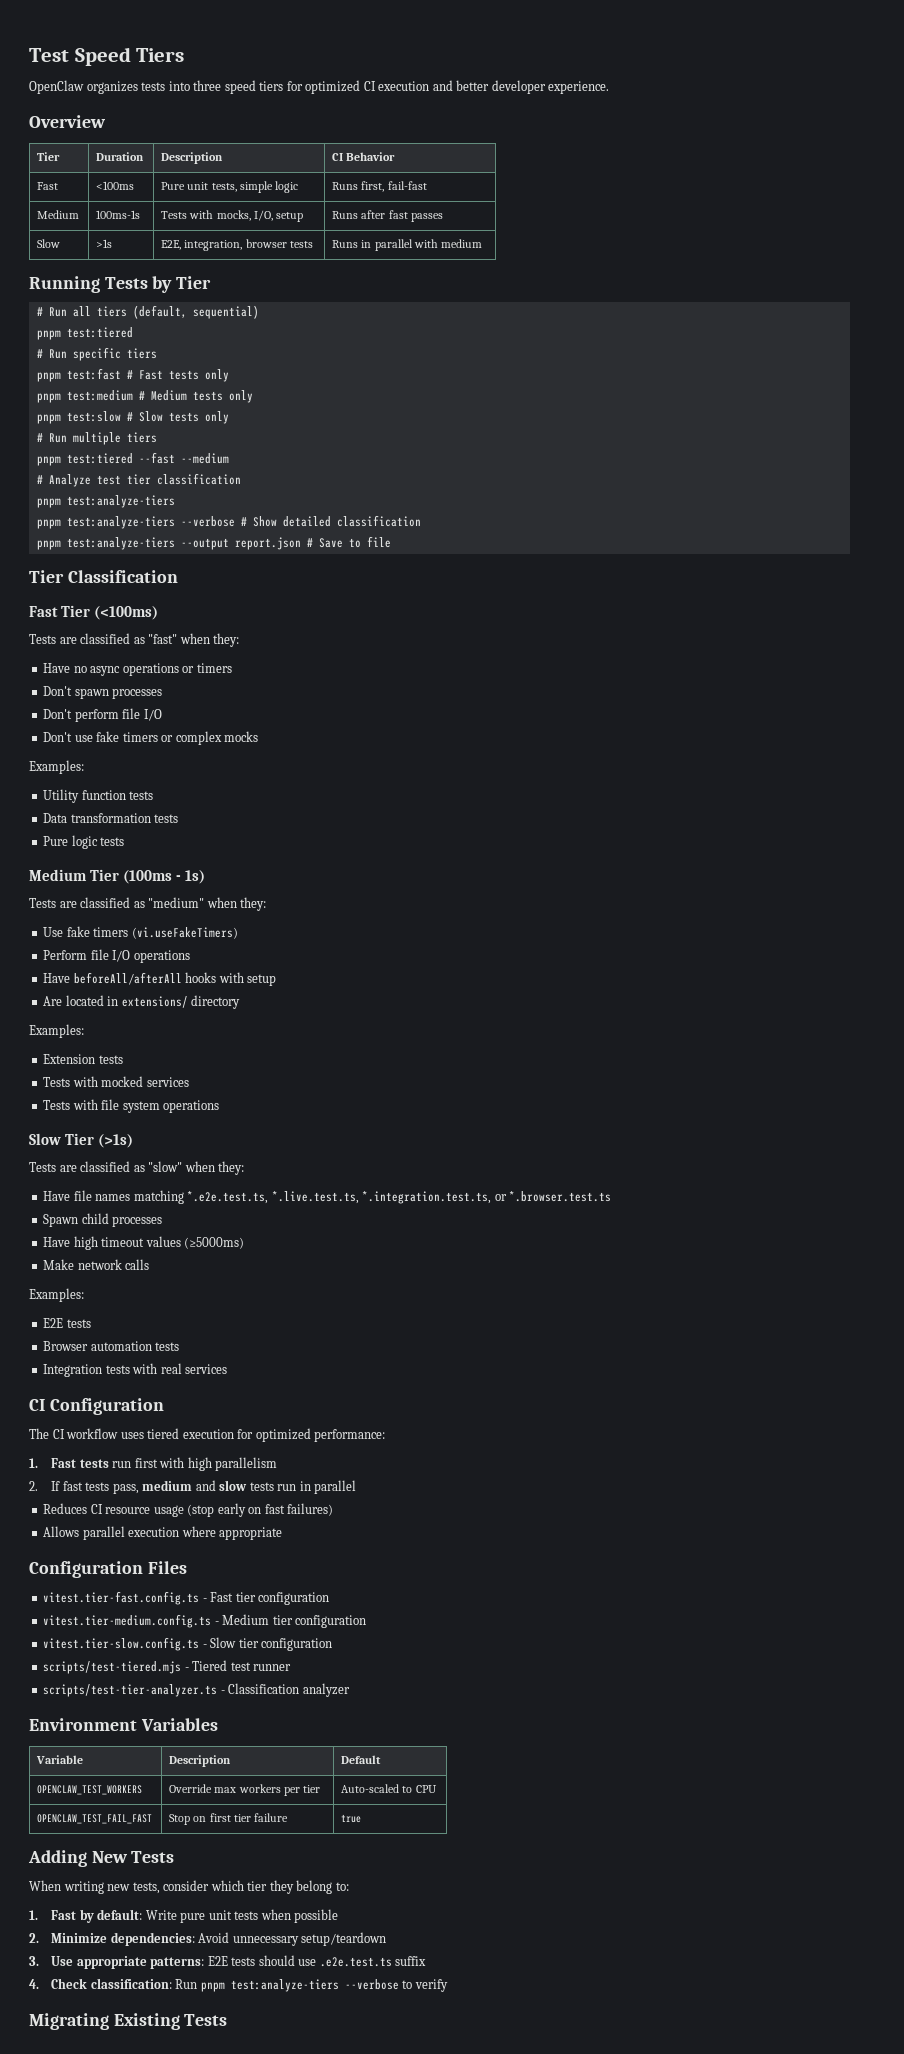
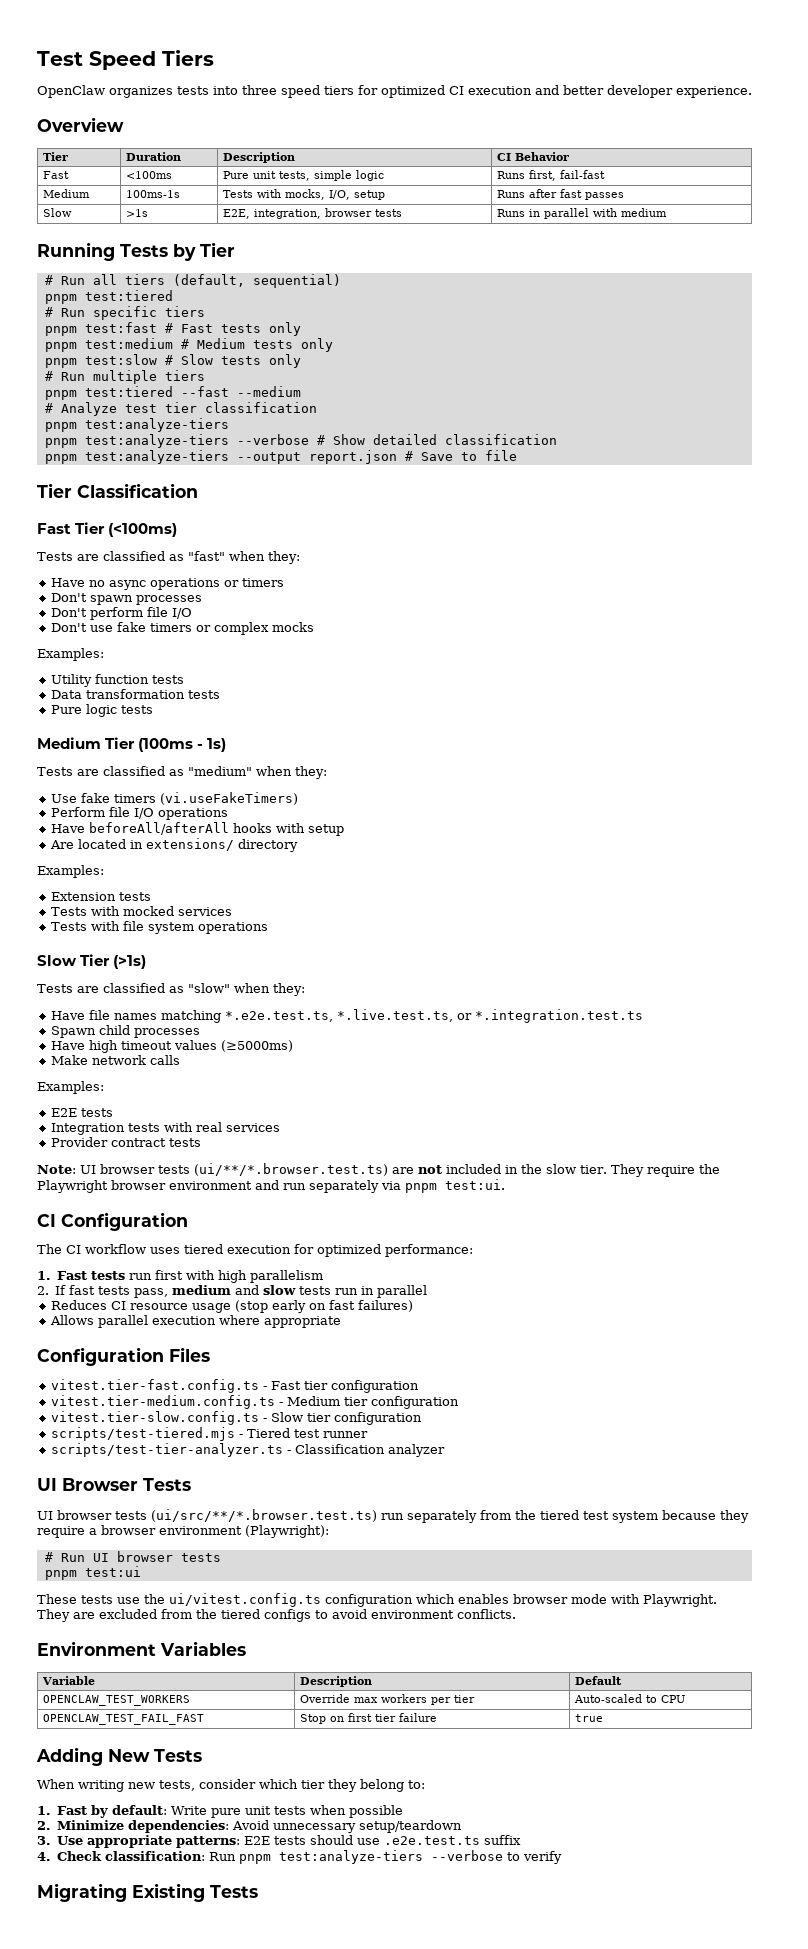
[362,1191,612,1204] *.integration.test.ts, or *.browser.test.ts -> [456,1009,643,1023] or *.integration.test.ts
[43,1341,180,1351] // Browser automation tests -> (113, 1112) none
(228, 1369) none -> [50,1137,201,1147] [37,1163,720,1177] [37,1179,505,1193] // Provider contract tests // Note: UI browser tests (ui/**/*.browser.test.ts) are not included in the slow tier. They require the Playwright browser environment and run separately via pnpm test:ui.
(350, 1690) none -> [37,1478,191,1491] [37,1509,749,1523] [37,1525,329,1538] [44,1551,221,1562] [44,1566,141,1580] [37,1593,717,1607] [37,1609,516,1622] // UI Browser Tests // UI browser tests (ui/src/**/*.browser.test.ts) run separately from the tiered test system because they require a browser environment (Playwright): // # Run UI browser tests // pnpm test:ui // These tests use the ui/vitest.config.ts configuration which enables browser mode with Playwright. They are excluded from the tiered configs to avoid environment conflicts.

